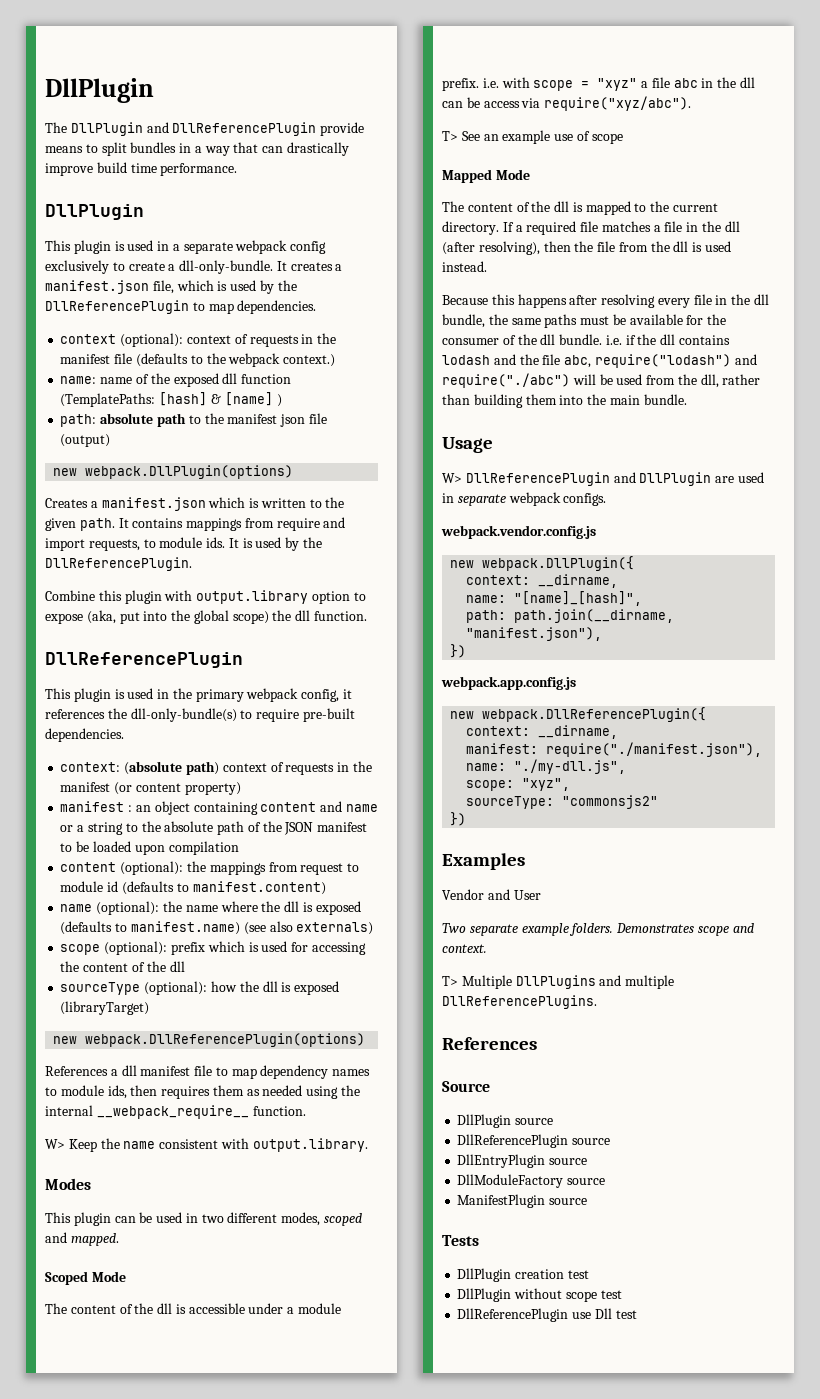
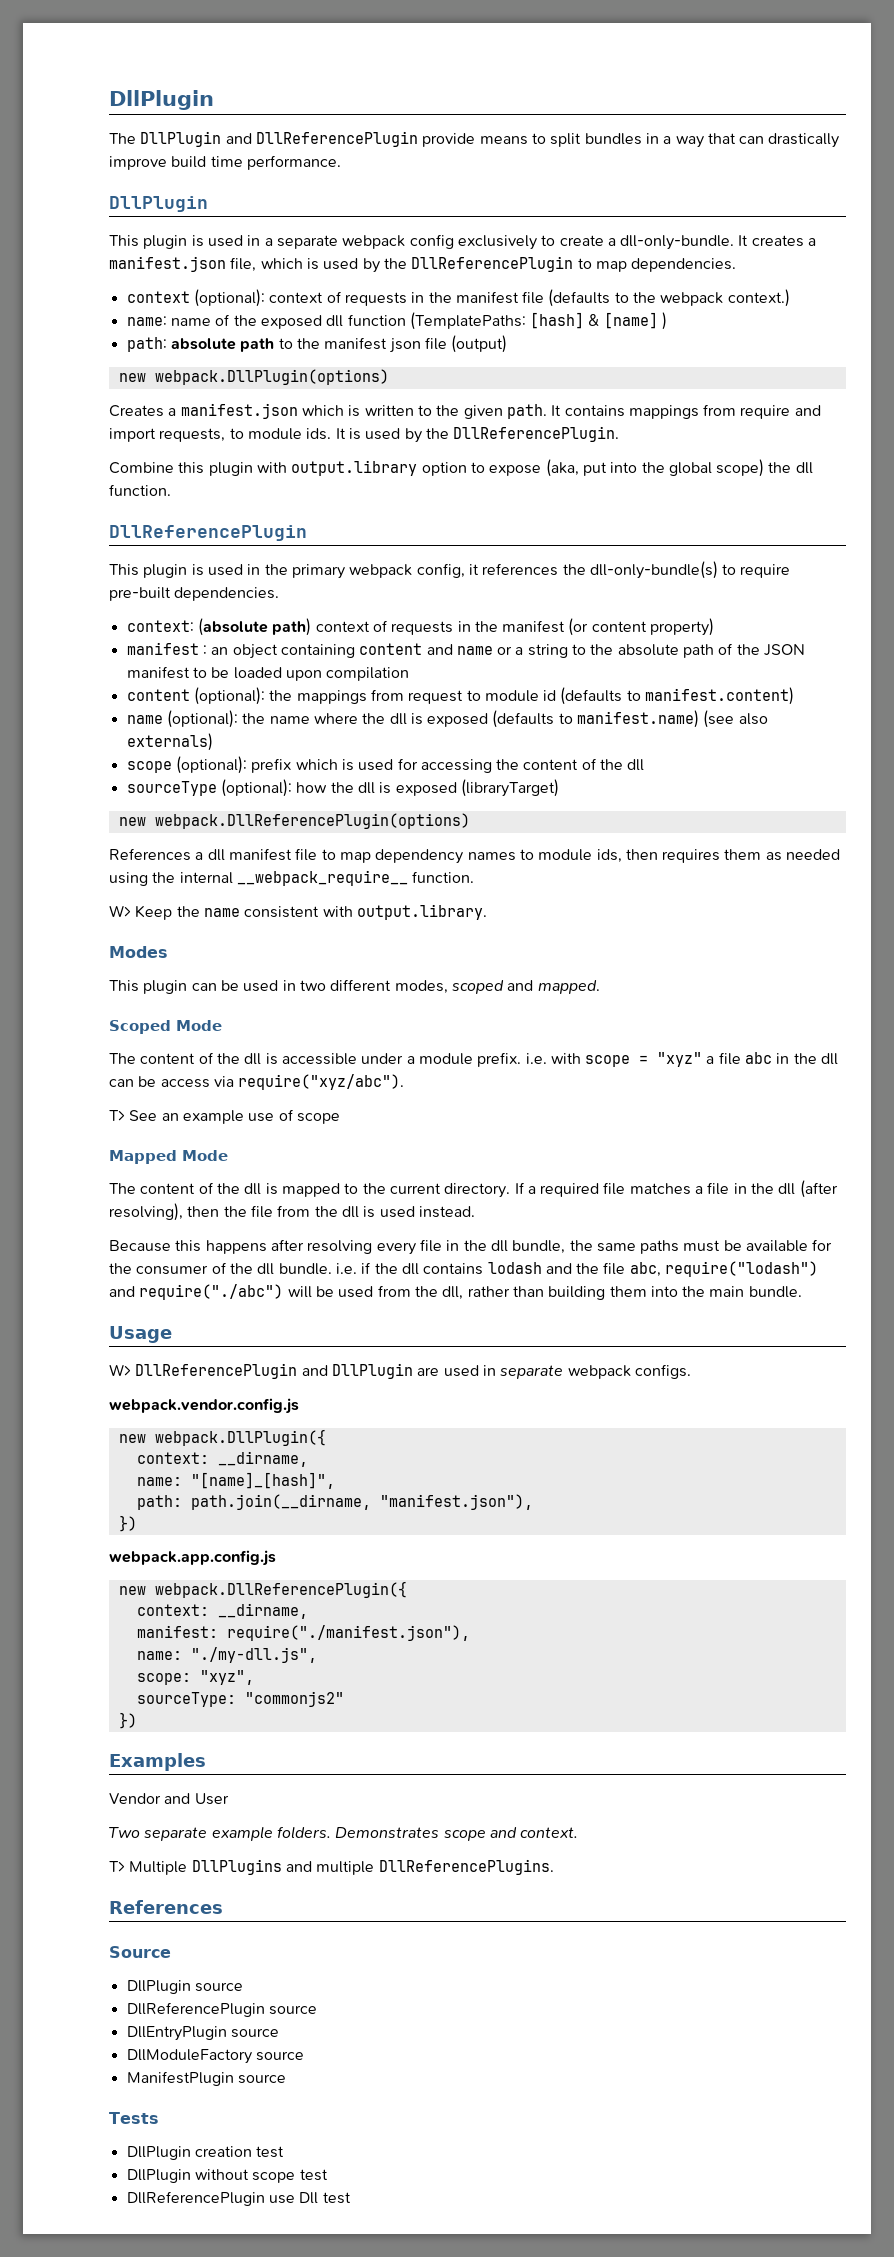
[562,795,659,809] "commonsjs2" -> [244,1691,344,1707] "commonjs2"

